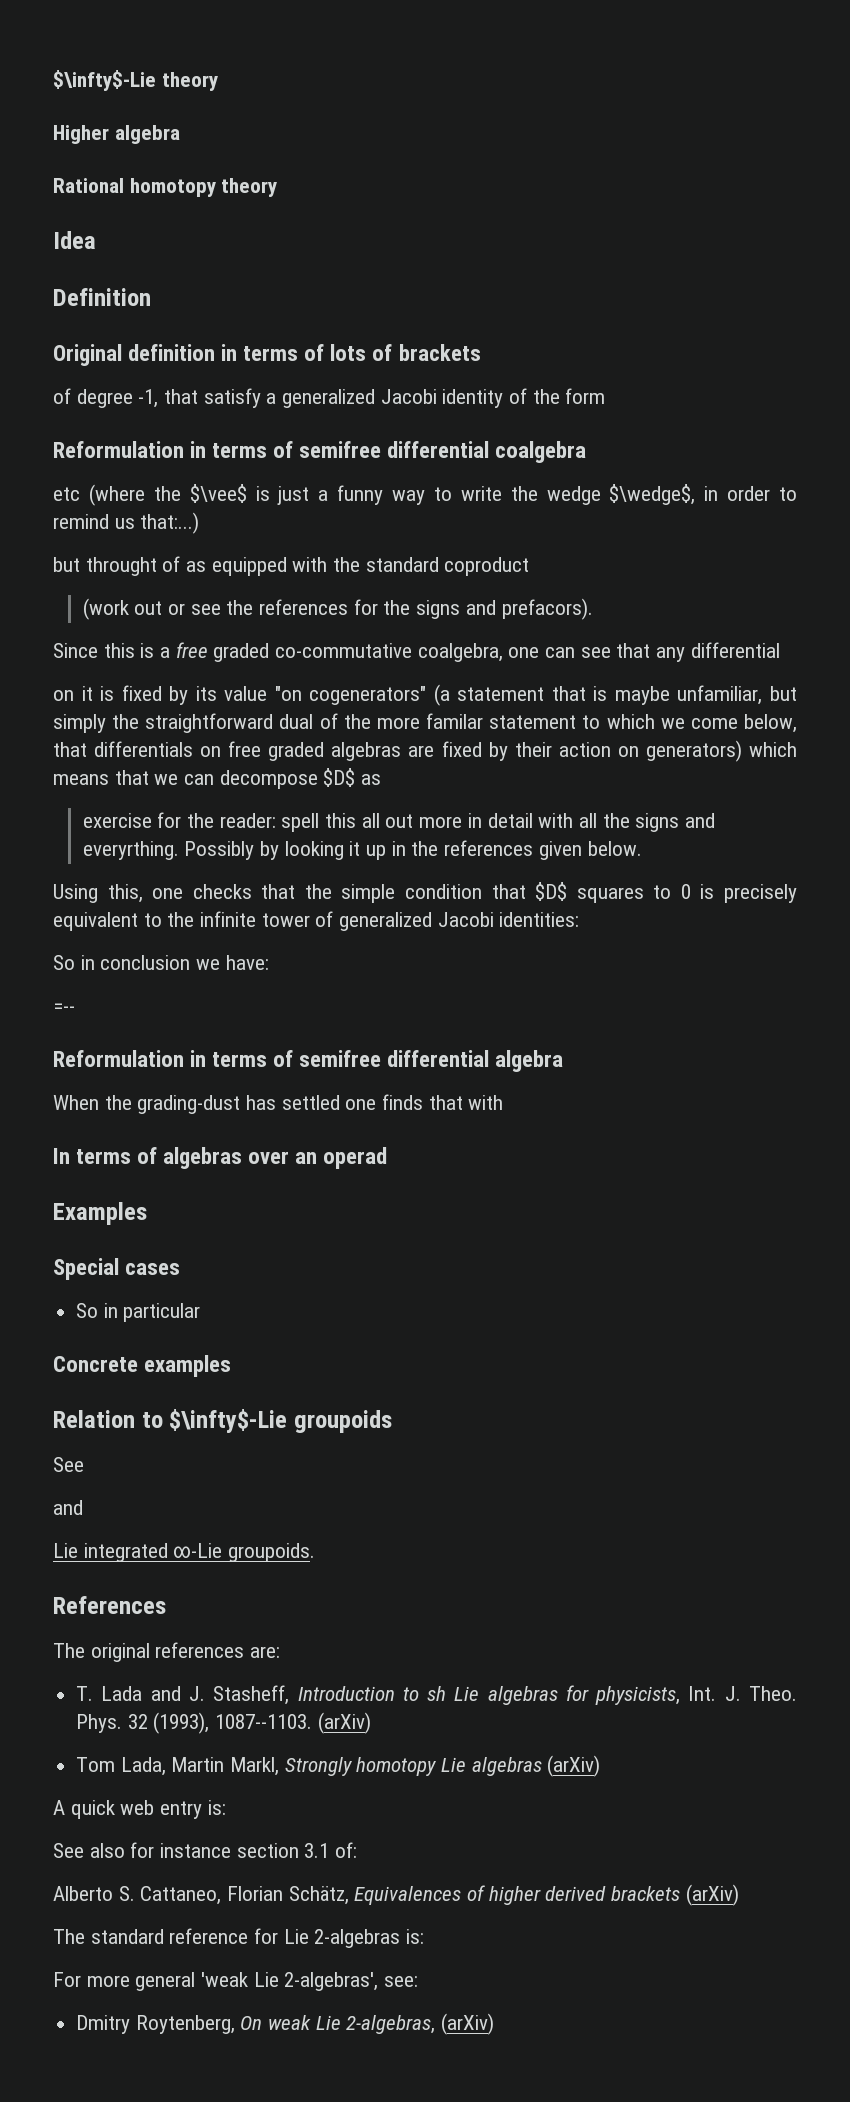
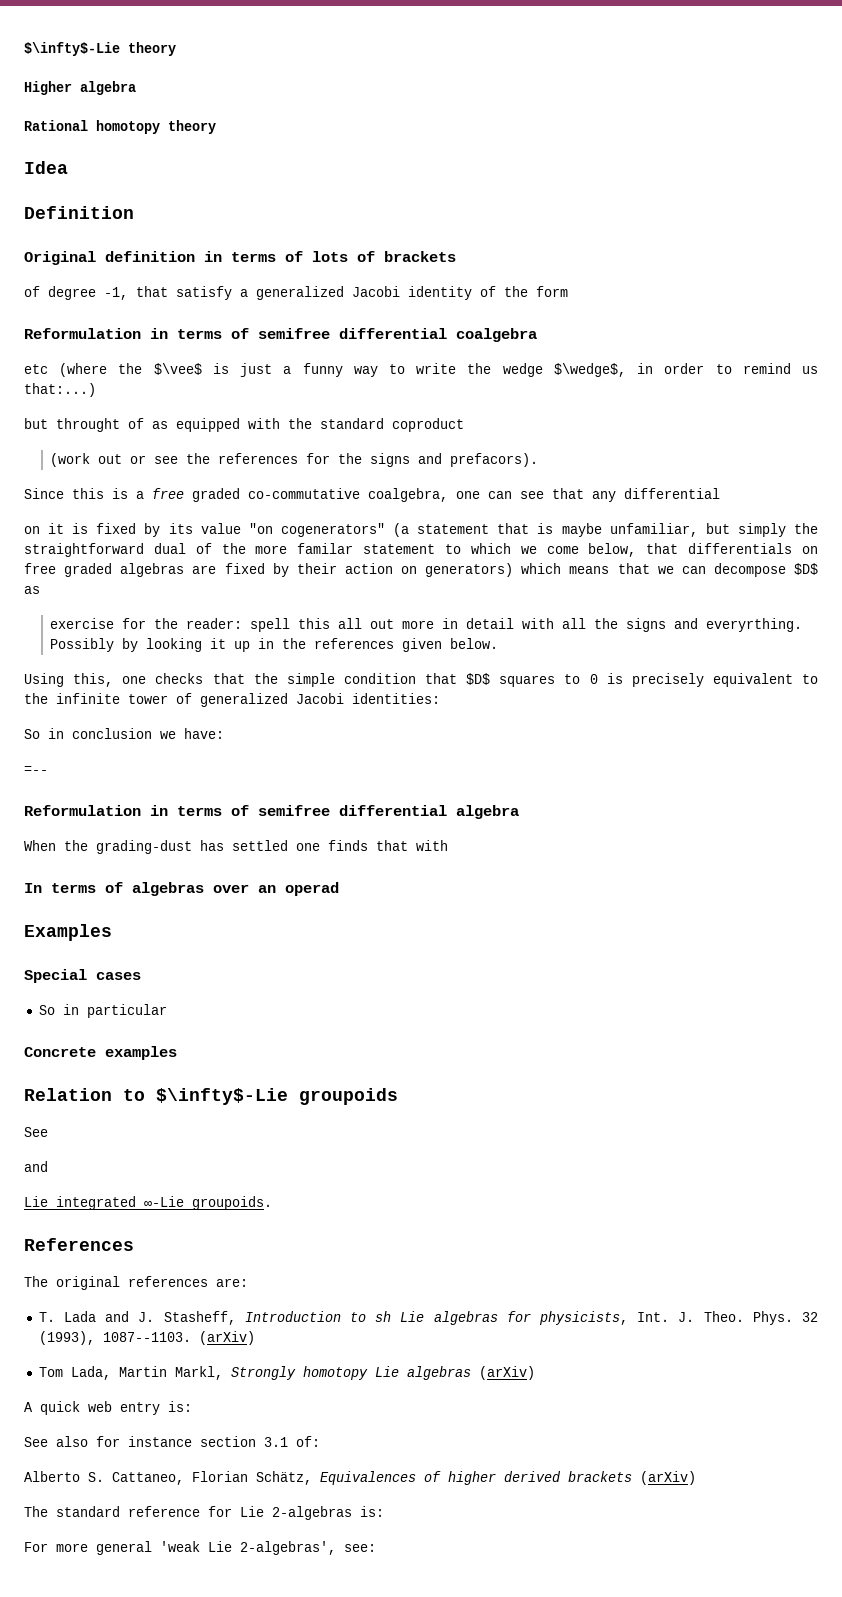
[76,2013,495,2035] // Dmitry Roytenberg, On weak Lie 2-algebras, (arXiv) -> (376, 1548) none

